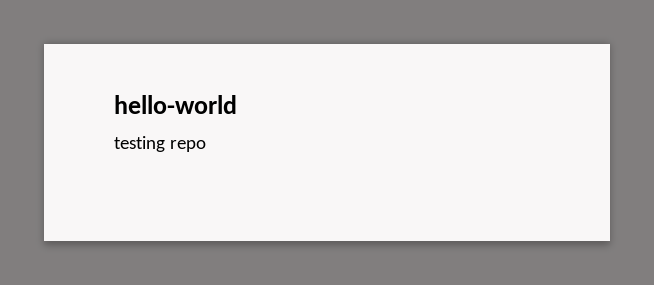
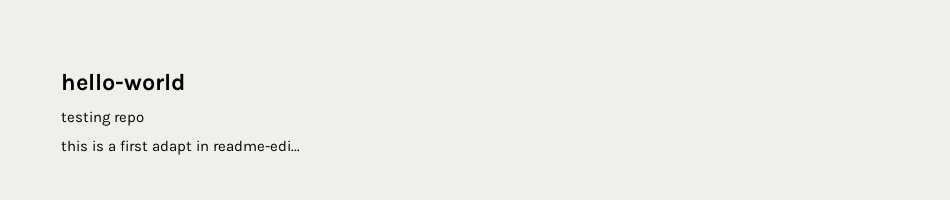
(206, 146) none -> [61,140,301,155] // this is a first adapt in readme-edi...

